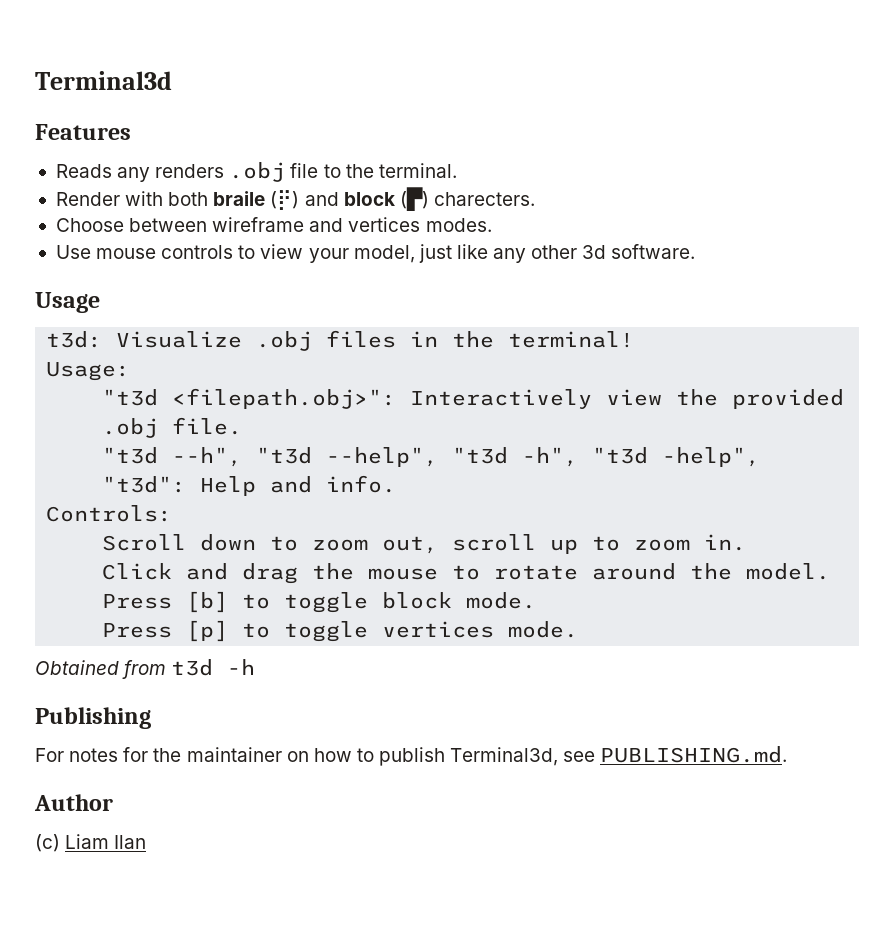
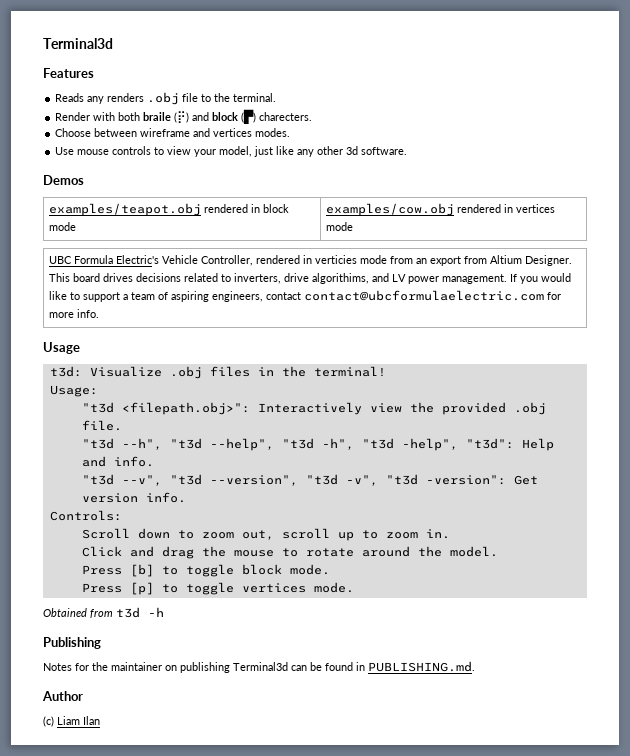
(696, 251) none -> [43,175,84,185] [49,203,290,216] [49,222,77,231] [326,203,556,216] [326,222,354,231] [49,255,573,266] [49,273,572,284] [49,290,562,302] [49,309,100,318] // Demos // examples/teapot.obj rendered in block mode | examples/cow.obj rendered in vertices mode // UBC Formula Electric's Vehicle Controller, rendered in verticies mode from an export from Altium Designer. This board drives decisions related to inverters, drive algorithims, and LV power management. If you would like to support a team of aspiring engineers, contact contact@ubcformulaelectric.com for more info.
(397, 484) none -> [81,474,538,486] [81,492,186,503] // "t3d --v", "t3d --version", "t3d -v", "t3d -version": Get version info.
[35,748,119,762] For notes -> [43,663,72,671] Notes
[313,747,596,766] how to publish Terminal3d, see -> [180,662,365,673] publishing Terminal3d can be found in

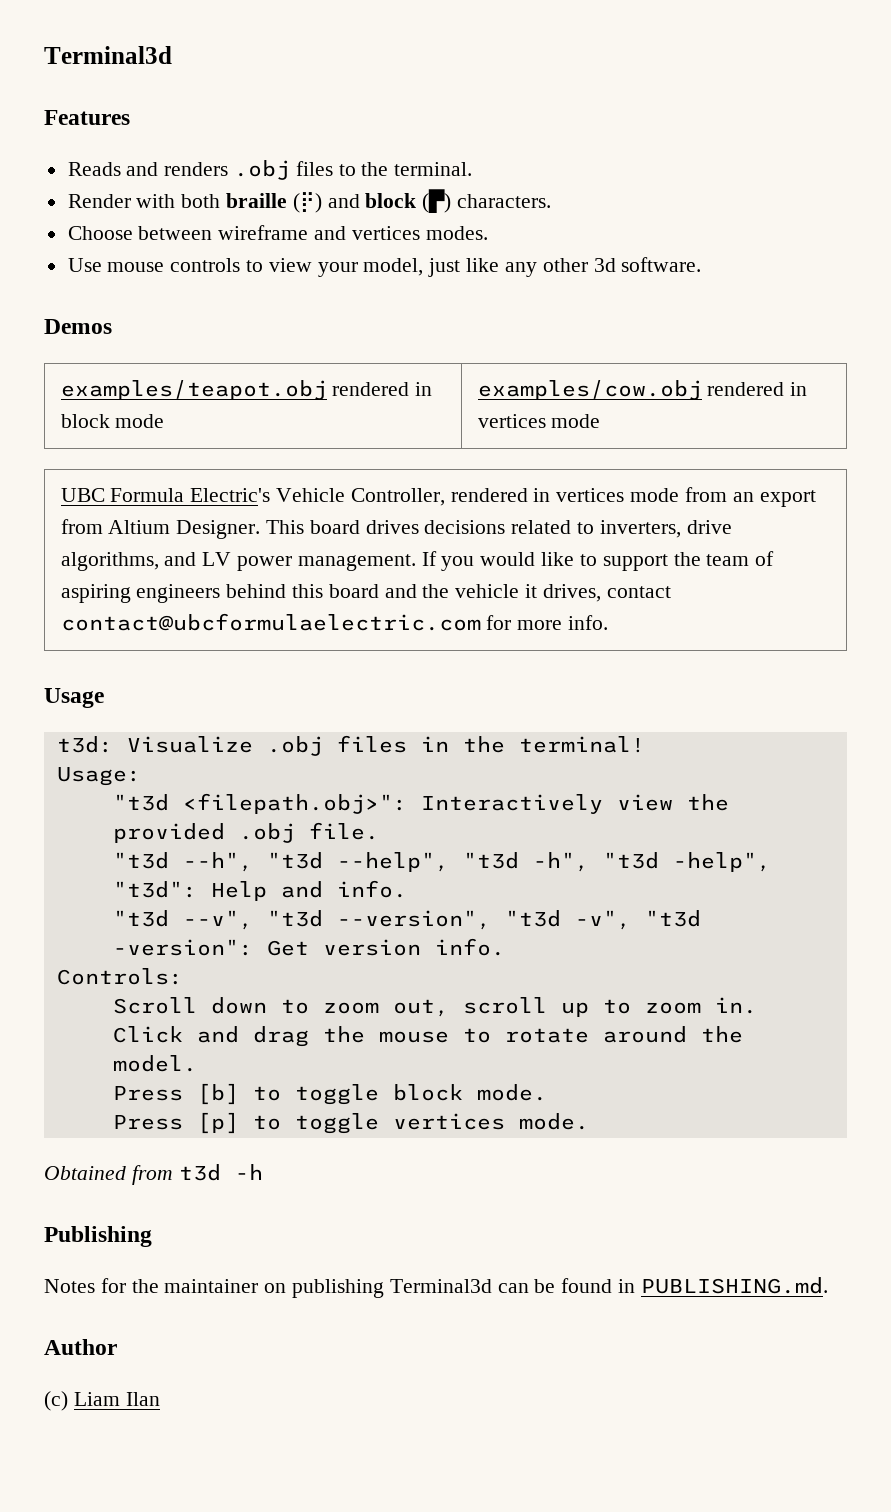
[87,96,105,104] any -> [126,162,159,176] and
[182,93,199,102] file -> [295,161,333,176] files
[143,112,172,121] braile -> [226,193,288,208] braille
[259,112,313,121] charecters. -> [457,194,552,208] characters.
[315,255,358,264] verticies -> [556,488,625,502] vertices
[312,273,370,284] algorithims, -> [60,552,159,571] algorithms,
[123,294,129,300] a -> [673,552,701,566] the
[212,291,264,302] engineers, -> [136,584,601,603] engineers behind this board and the vehicle it drives,

